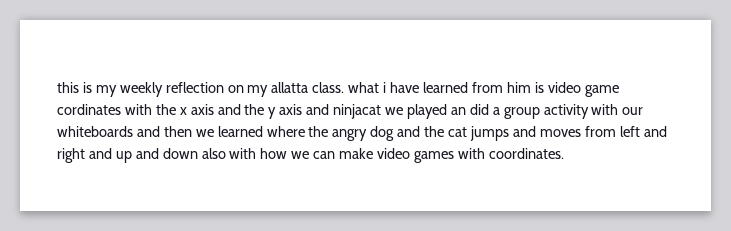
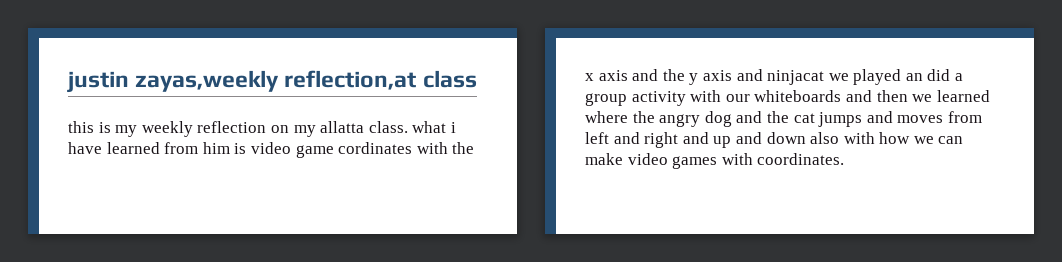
(57, 87) none -> [67,70,477,93] justin zayas,weekly reflection,at class //

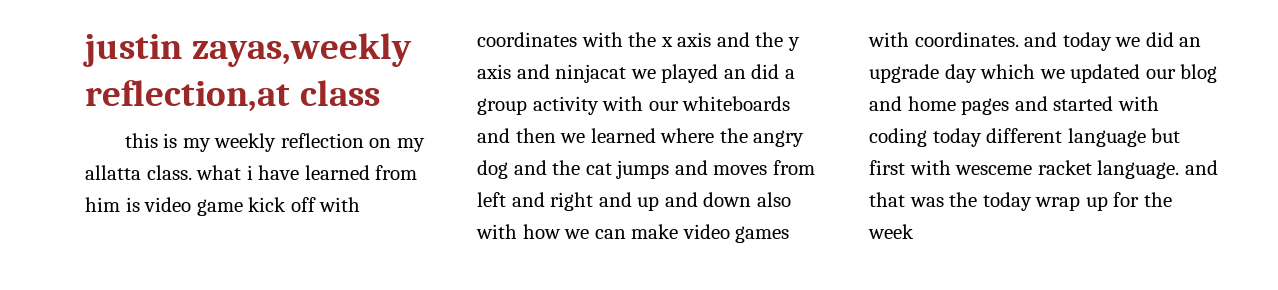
[338,142,413,154] cordinates -> [248,197,361,212] [477,32,577,47] kick off with coordinates
(845, 159) none -> [1024,32,1202,51] [869,64,1218,83] [869,96,1159,115] [869,128,1181,147] [869,160,1218,179] [869,192,1172,211] [868,224,914,239] and today we did an upgrade day which we updated our blog and home pages and started with coding today different language but first with wesceme racket language. and that was the today wrap up for the week

